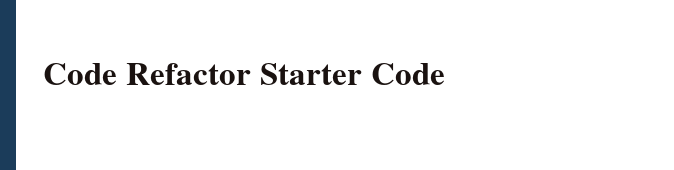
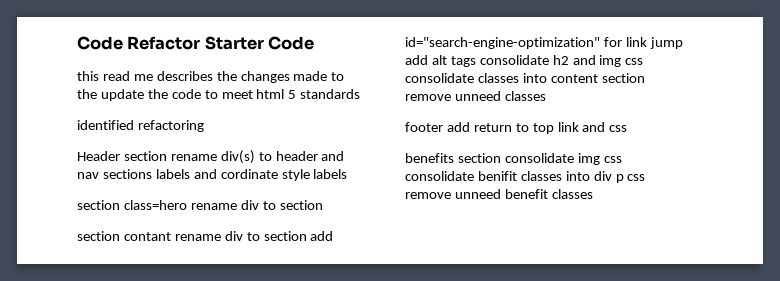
(445, 74) none -> [77,71,345,83] [77,89,361,101] [77,120,204,132] [77,150,345,164] [77,169,348,181] [77,200,323,210] [77,231,334,241] [405,37,683,49] [405,55,644,67] [405,73,645,83] [405,91,546,101] [405,122,628,134] [405,153,622,165] [405,171,646,183] [405,189,593,199] // this read me describes the changes made to the update the code to meet html 5 standards // identified refactoring // Header section rename div(s) to header and nav sections labels and cordinate style labels // section class=hero rename div to section // section contant rename div to section add id="search-engine-optimization" for link jump add alt tags consolidate h2 and img css consolidate classes into content section remove unneed classes // footer add return to top link and css // benefits section consolidate img css consolidate benifit classes into div p css remove unneed benefit classes

